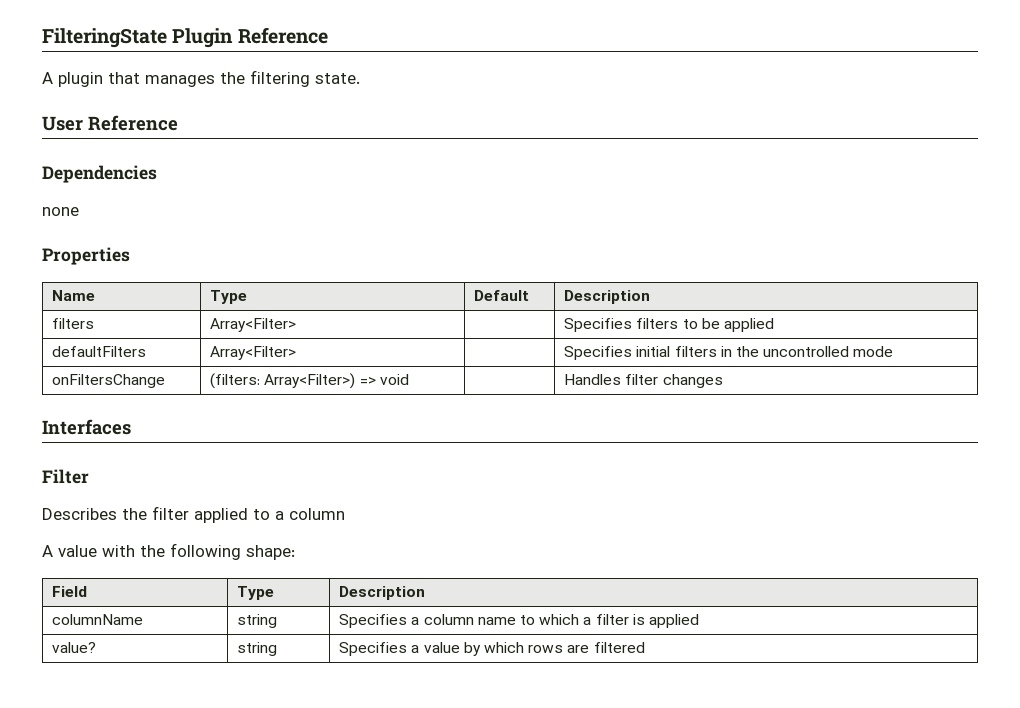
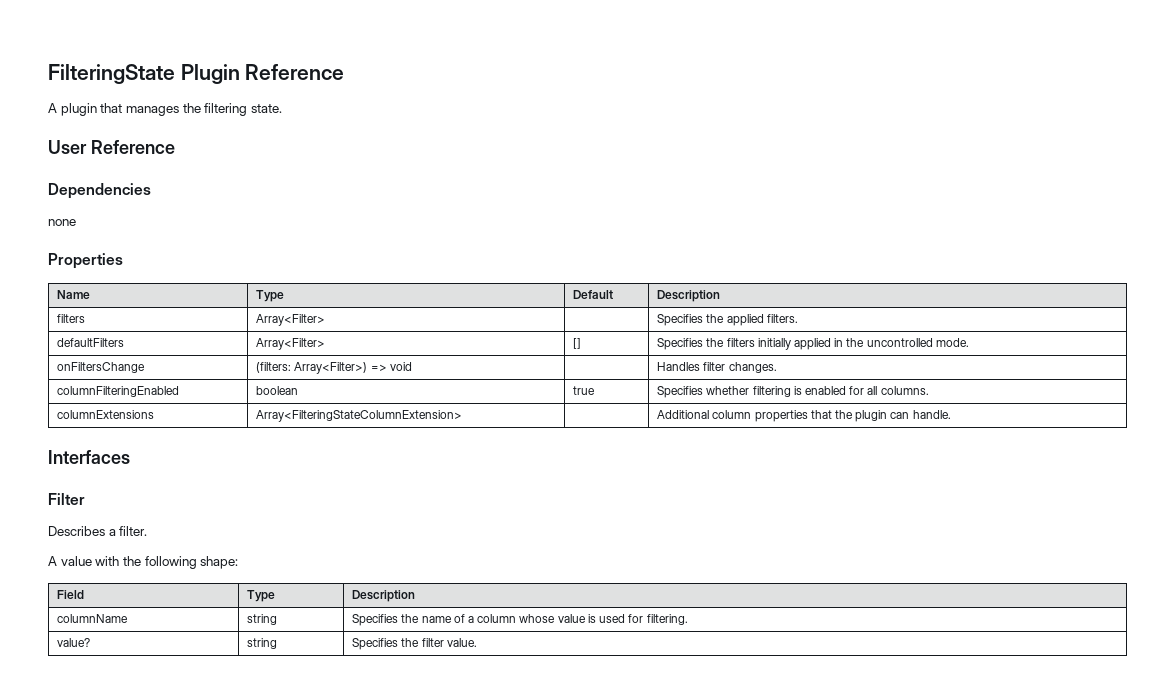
[636,318,774,332] filters to be applied -> [706,314,798,326] the applied filters.
[564,346,717,360] | Specifies initial filters -> [573,338,582,349] [657,338,832,350] [] | Specifies the filters initially applied
[853,346,894,357] mode -> [935,338,969,347] mode.
[662,374,723,388] [42,419,131,435] [42,469,89,484] [42,506,345,523] changes // Interfaces // Filter // Describes the filter applied to a column -> [728,362,777,373] [57,386,180,397] [256,386,299,395] [573,386,596,395] [657,386,929,398] [57,410,155,419] [256,410,463,422] [657,410,951,422] [48,450,130,464] [48,493,85,505] [48,526,148,536] changes. // columnFilteringEnabled | boolean | true | Specifies whether filtering is enabled for all columns. // columnExtensions | Array<FilteringStateColumnExtension> | | Additional column properties that the plugin can handle. // Interfaces // Filter // Describes a filter.
[411,614,699,628] [52,642,97,653] [237,642,278,656] [339,642,645,656] a column name to which a filter is applied // value? | string | Specifies a value by which rows are filtered -> [401,614,688,625] [57,638,91,647] [247,638,278,649] [352,638,477,650] the name of a column whose value is used for filtering. // value? | string | Specifies the filter value.

